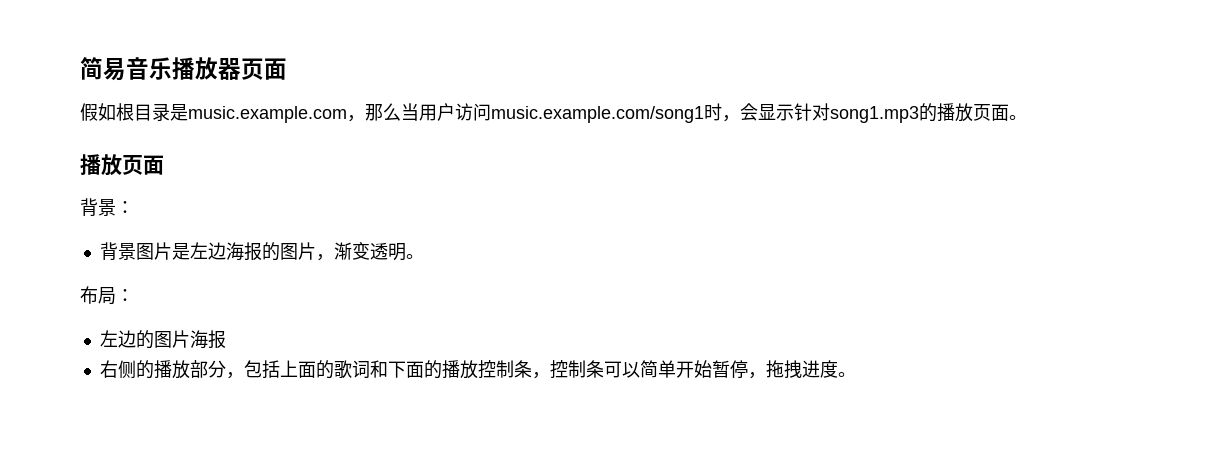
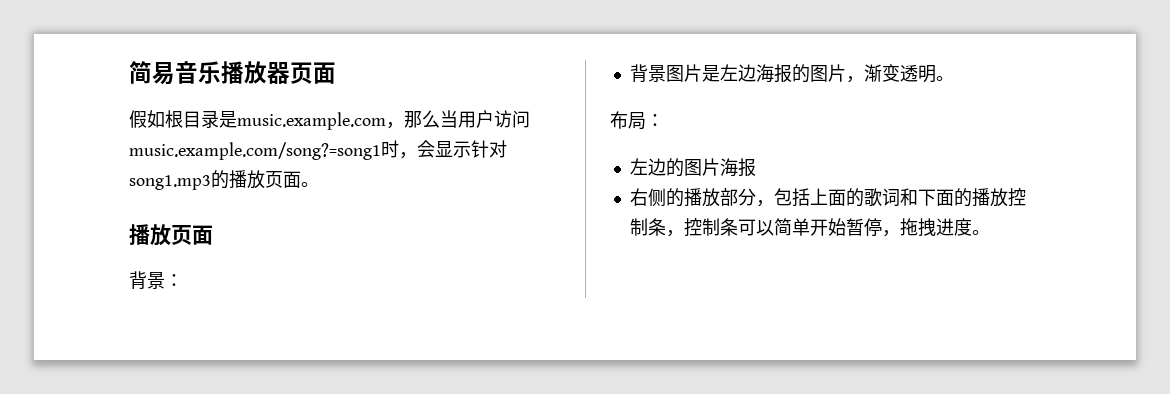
[491,106,704,123] music.example.com/song1 -> [129,142,381,160] music.example.com/song?=song1

